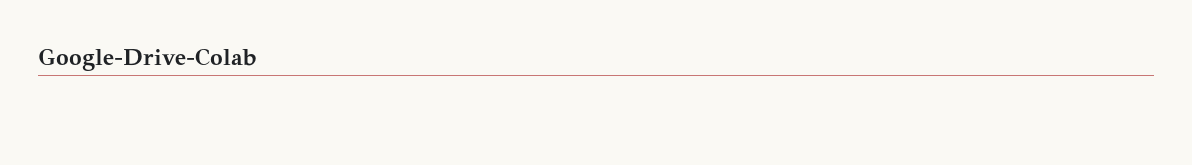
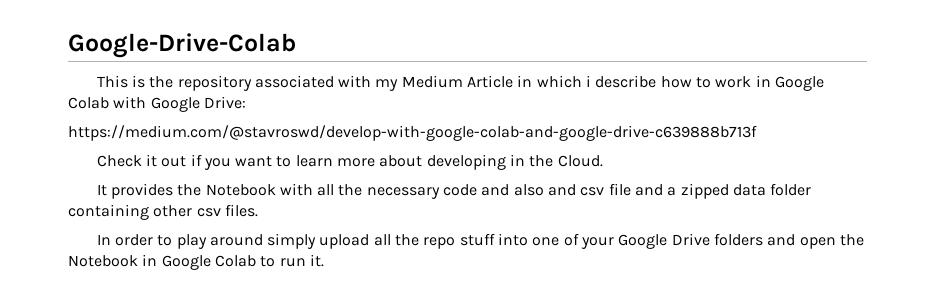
(257, 59) none -> [96,75,825,91] [68,96,246,112] [68,125,757,141] [96,154,603,170] [96,183,812,199] [68,204,258,220] [96,233,864,249] [68,254,324,270] // This is the repository associated with my Medium Article in which i describe how to work in Google Colab with Google Drive: // https://medium.com/@stavroswd/develop-with-google-colab-and-google-drive-c639888b713f // Check it out if you want to learn more about developing in the Cloud. // It provides the Notebook with all the necessary code and also and csv file and a zipped data folder containing other csv files. // In order to play around simply upload all the repo stuff into one of your Google Drive folders and open the Notebook in Google Colab to run it.

